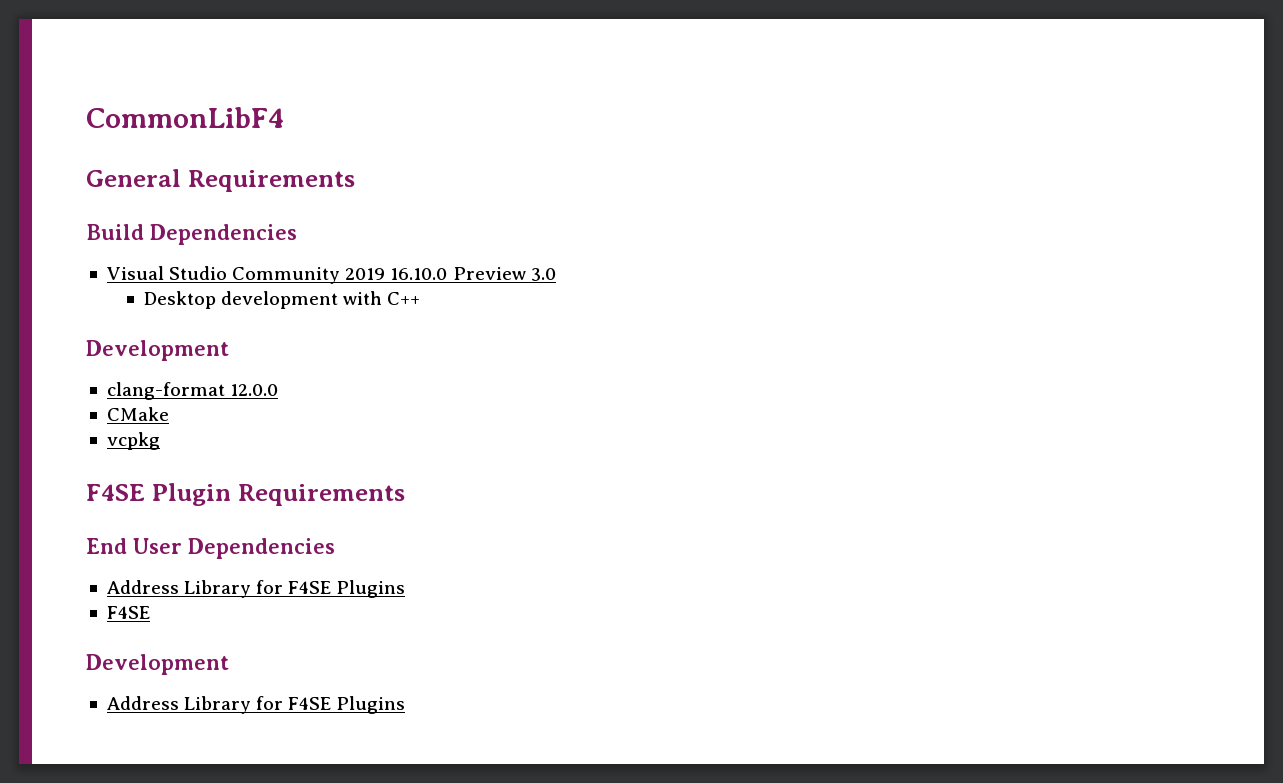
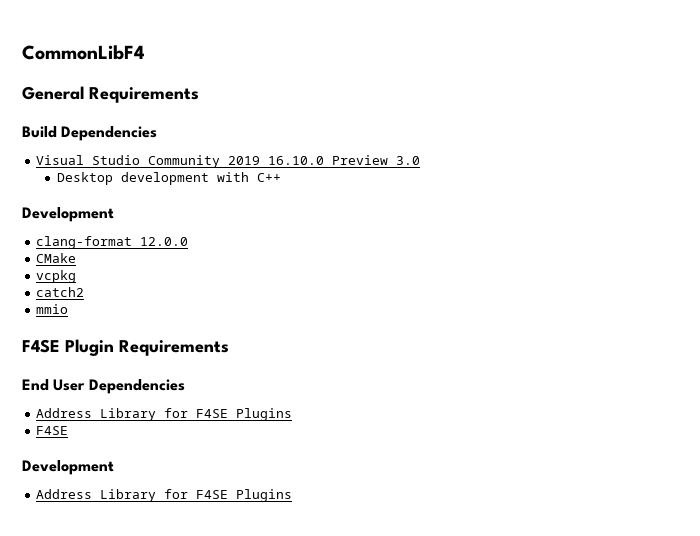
(160, 441) none -> [36,287,85,297] [36,304,69,314] // catch2 // mmio

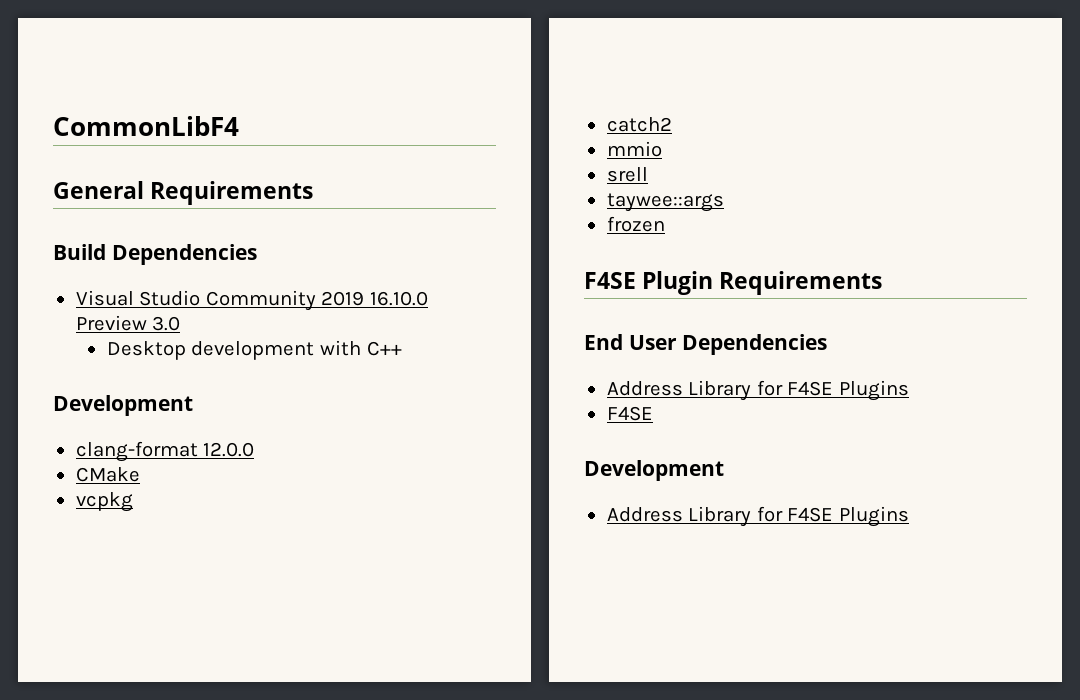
(69, 309) none -> [606,167,648,182] [606,193,724,212] [606,216,665,232] // srell // taywee::args // frozen

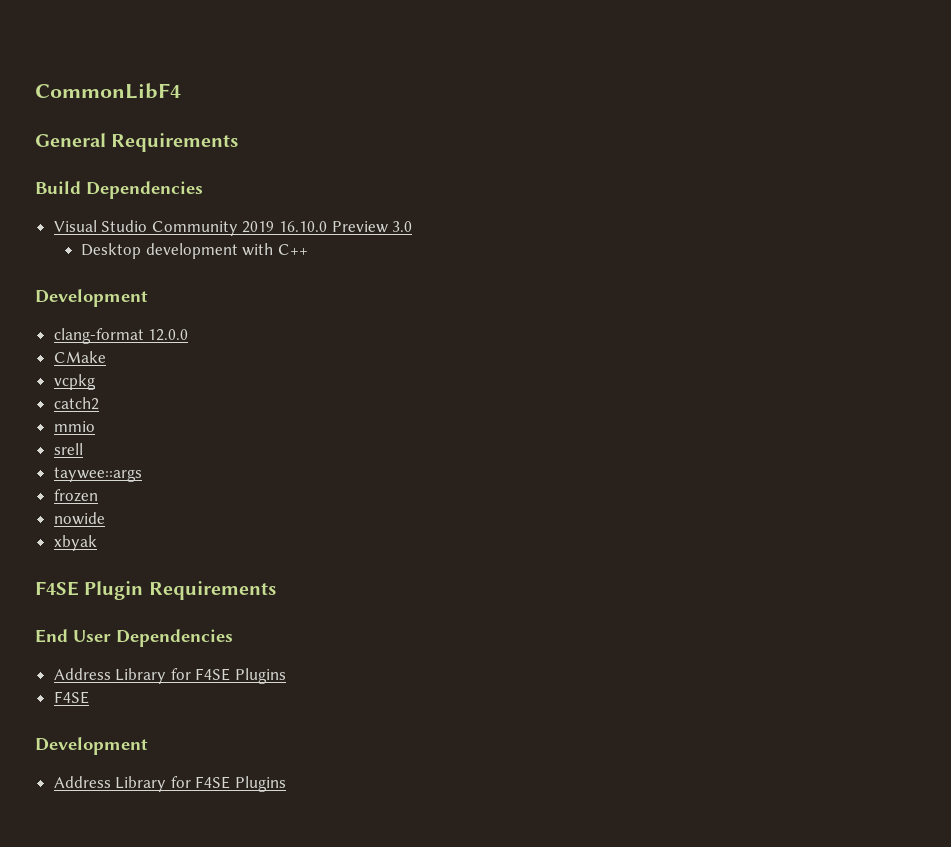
(665, 224) none -> [53,512,105,525] [53,535,97,551] // nowide // xbyak

